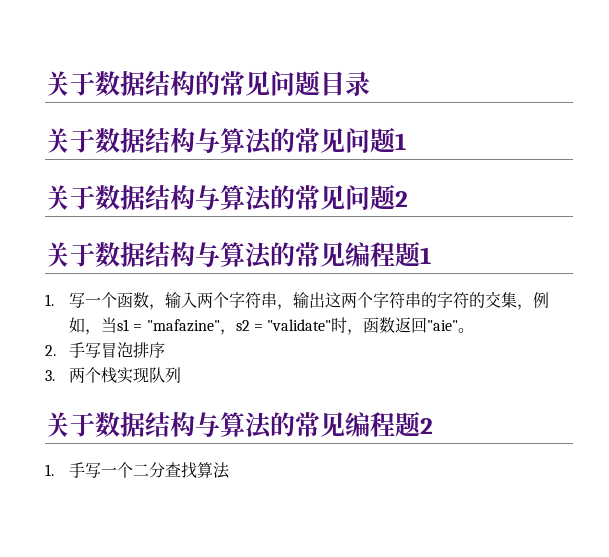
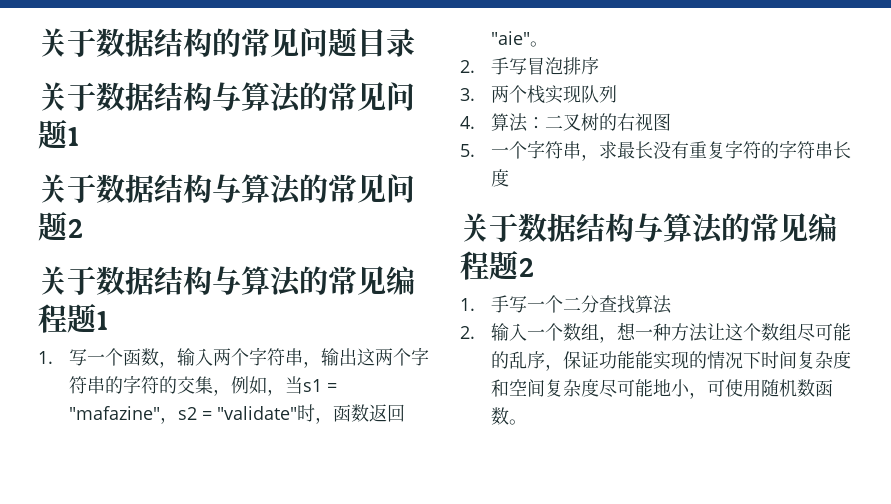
(181, 375) none -> [460,113,671,132] [460,140,851,161] [490,169,509,187] // 4.算法：二叉树的右视图 // 5.一个字符串，求最长没有重复字符的字符串长度
(230, 470) none -> [460,322,851,343] [490,351,851,371] [490,379,833,399] [490,407,527,425] // 2.输入一个数组，想一种方法让这个数组尽可能的乱序，保证功能能实现的情况下时间复杂度和空间复杂度尽可能地小，可使用随机数函数。

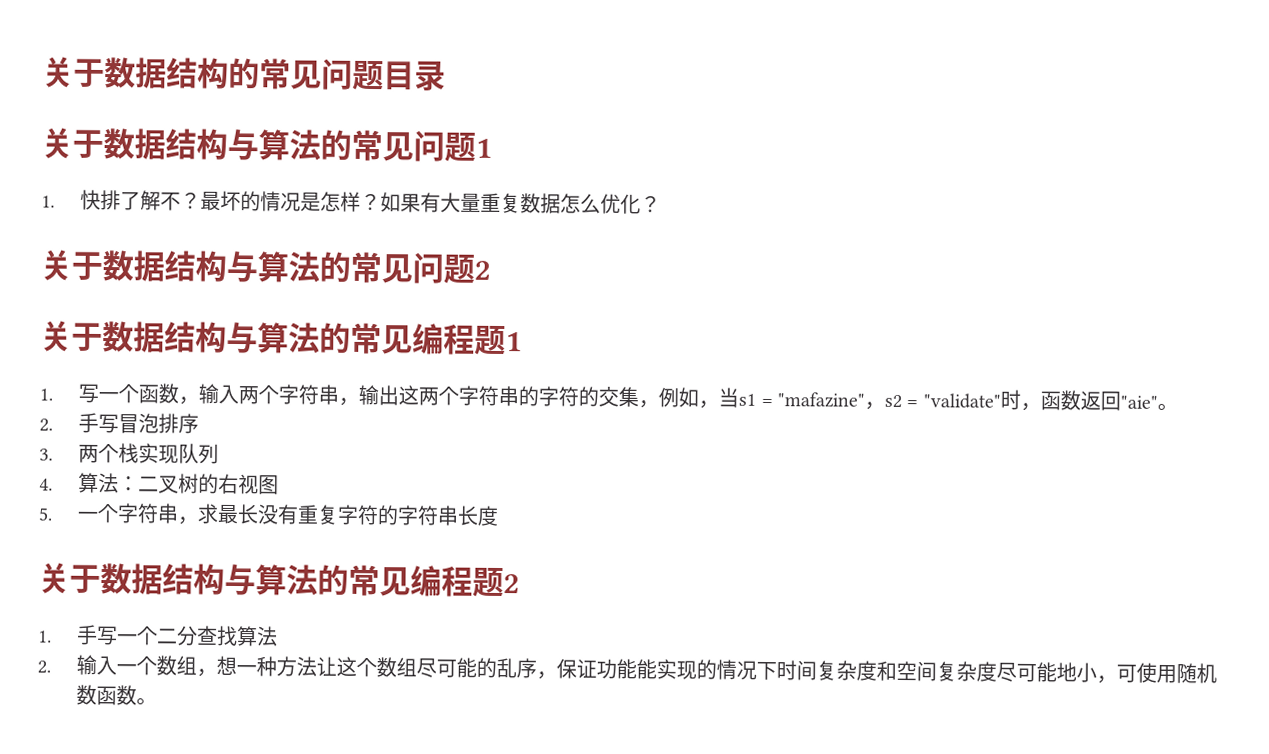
(80, 136) none -> [41,189,662,215] // 1.快排了解不？最坏的情况是怎样？如果有大量重复数据怎么优化？

